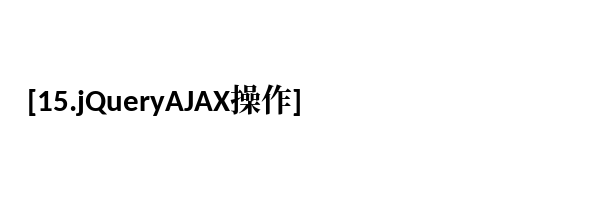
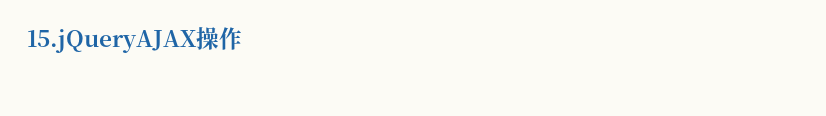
[27,84,302,116] [15.jQueryAJAX操作] -> [27,27,242,53] 15.jQueryAJAX操作

